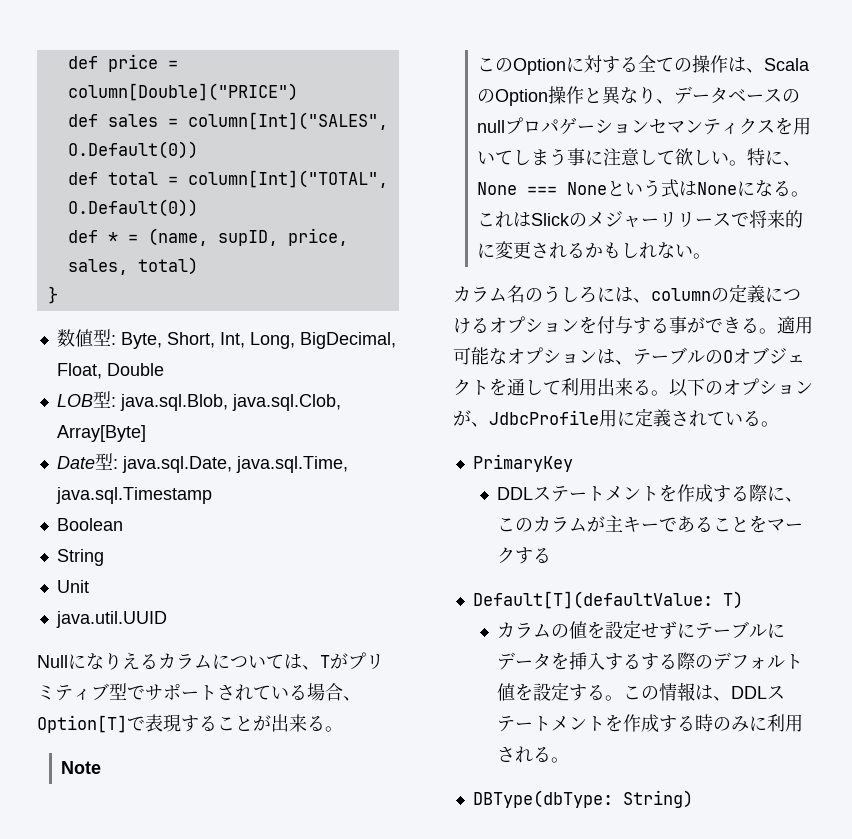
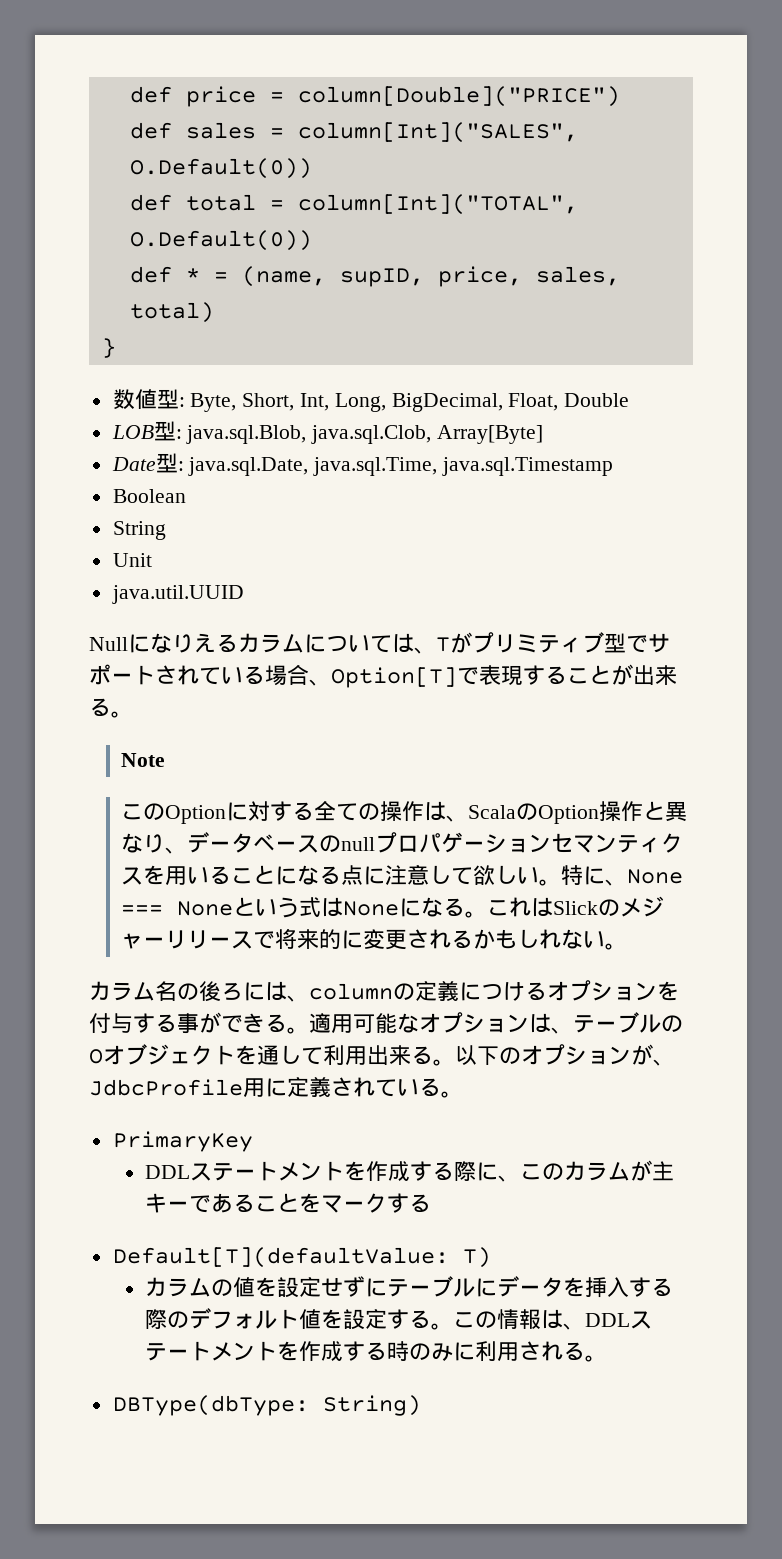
[495,148,586,166] てしまう事 -> [209,865,364,885] ることになる点
[543,285,579,303] うし -> [199,981,221,1002] 後
[641,653,678,670] する -> (674, 1287) none

